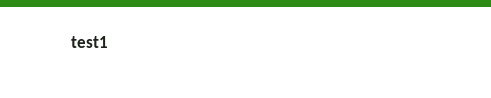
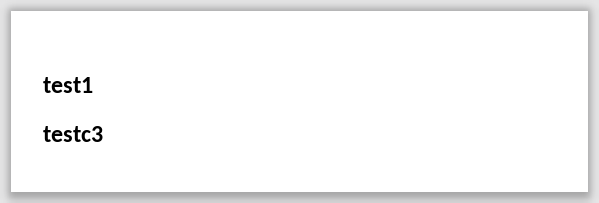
(108, 42) none -> [43,126,103,142] // testc3

